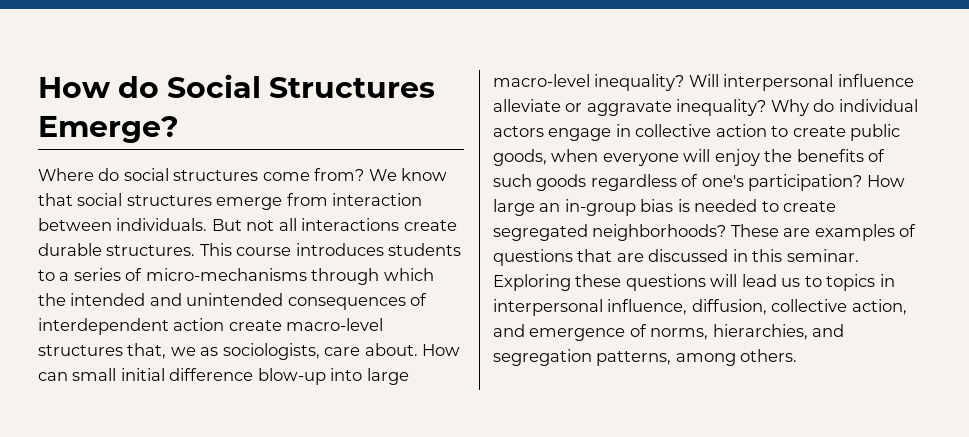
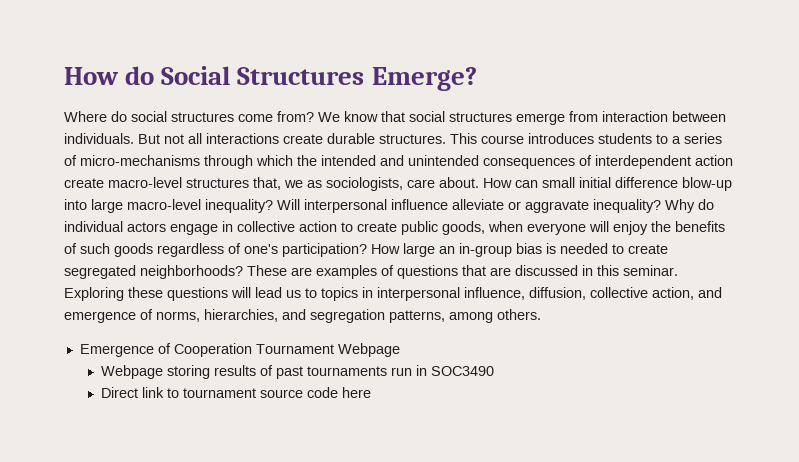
(798, 355) none -> [79,343,400,357] [101,365,495,379] [101,387,372,398] // Emergence of Cooperation Tournament Webpage // Webpage storing results of past tournaments run in SOC3490 // Direct link to tournament source code here

